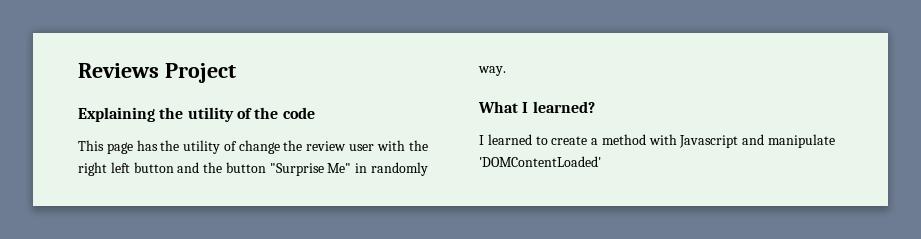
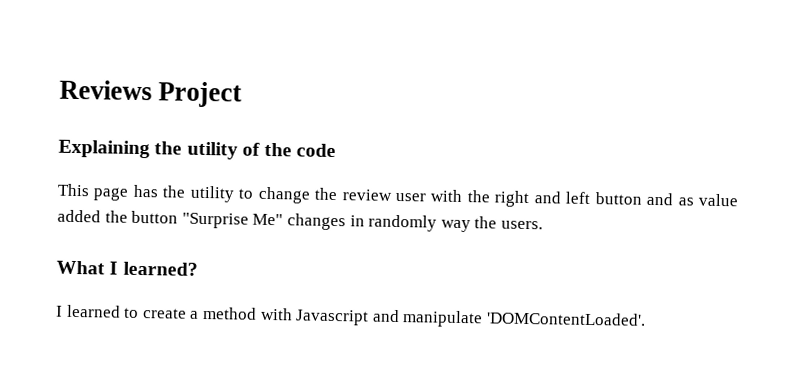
[223,141,237,151] of -> [238,188,255,199] to
(107, 169) none -> [533,191,562,204] and
(200, 167) none -> [677,193,739,207] [57,209,101,223] as value added
(352, 168) none -> [286,213,346,231] changes
[478,66,506,76] way. -> [440,216,543,233] way the users.
[479,156,601,167] 'DOMContentLoaded' -> [485,311,646,326] 'DOMContentLoaded'.

